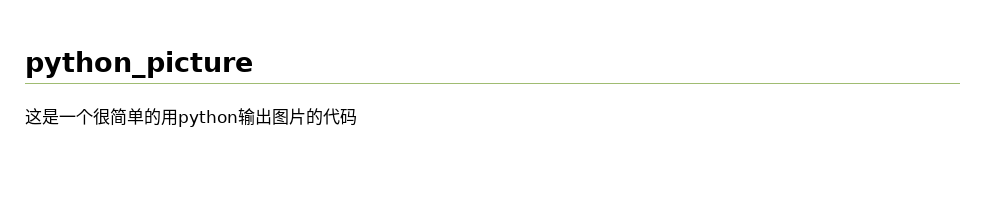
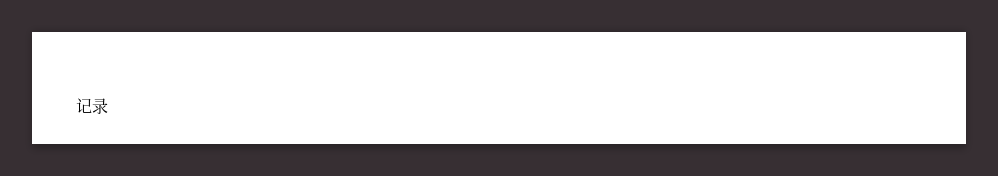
[25,51,253,78] [25,108,357,127] python_picture // 这是一个很简单的用python输出图片的代码 -> [76,98,108,114] 记录

